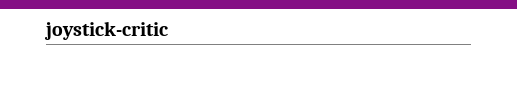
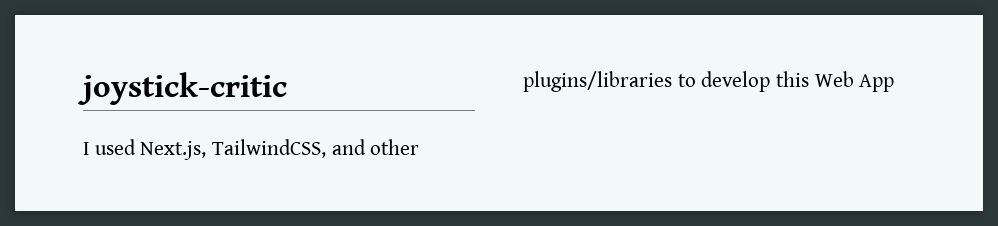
(168, 30) none -> [83,139,420,160] [523,71,895,92] // I used Next.js, TailwindCSS, and other plugins/libraries to develop this Web App

